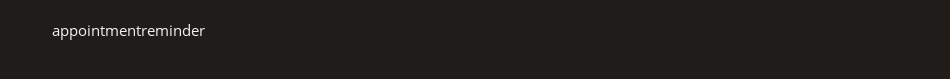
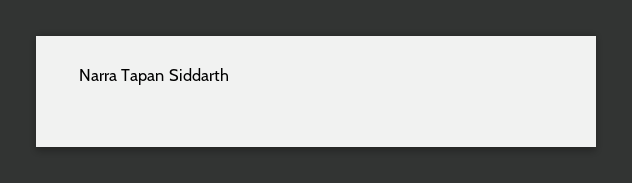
[52,24,205,40] appointmentreminder -> [79,68,229,85] Narra Tapan Siddarth

